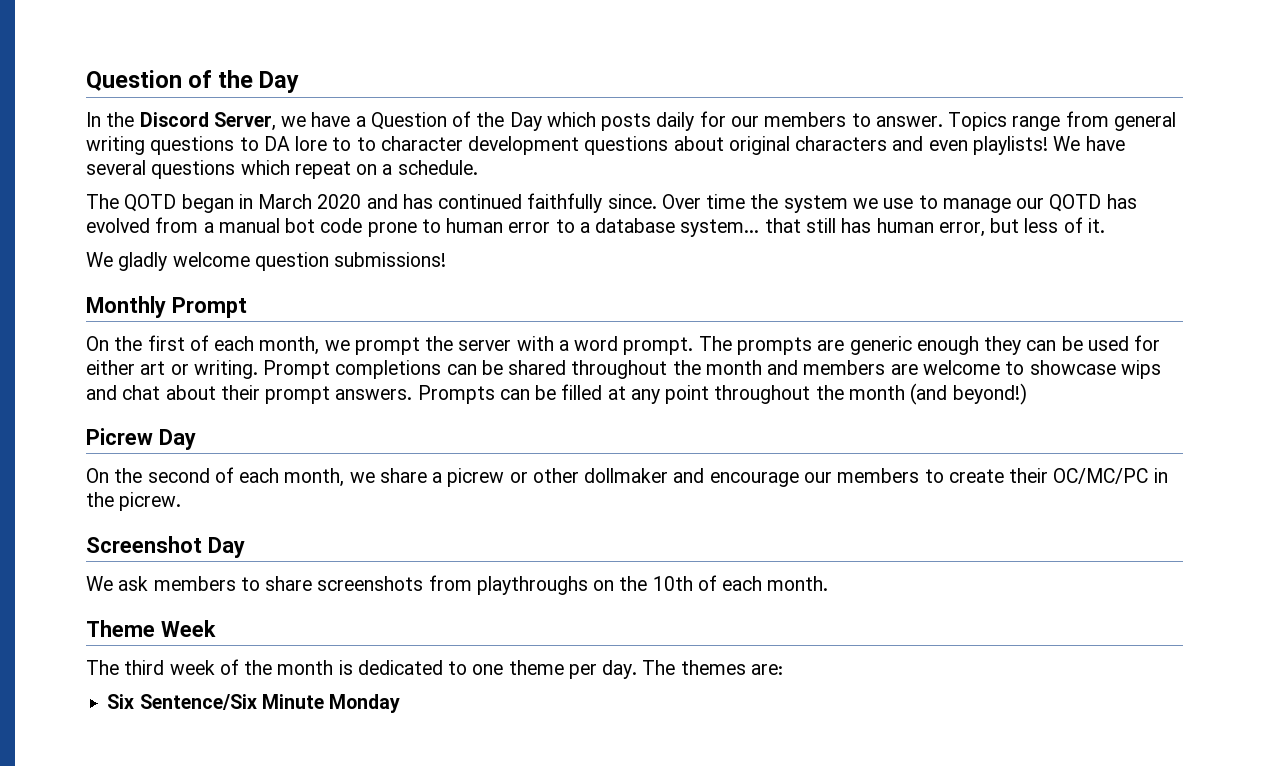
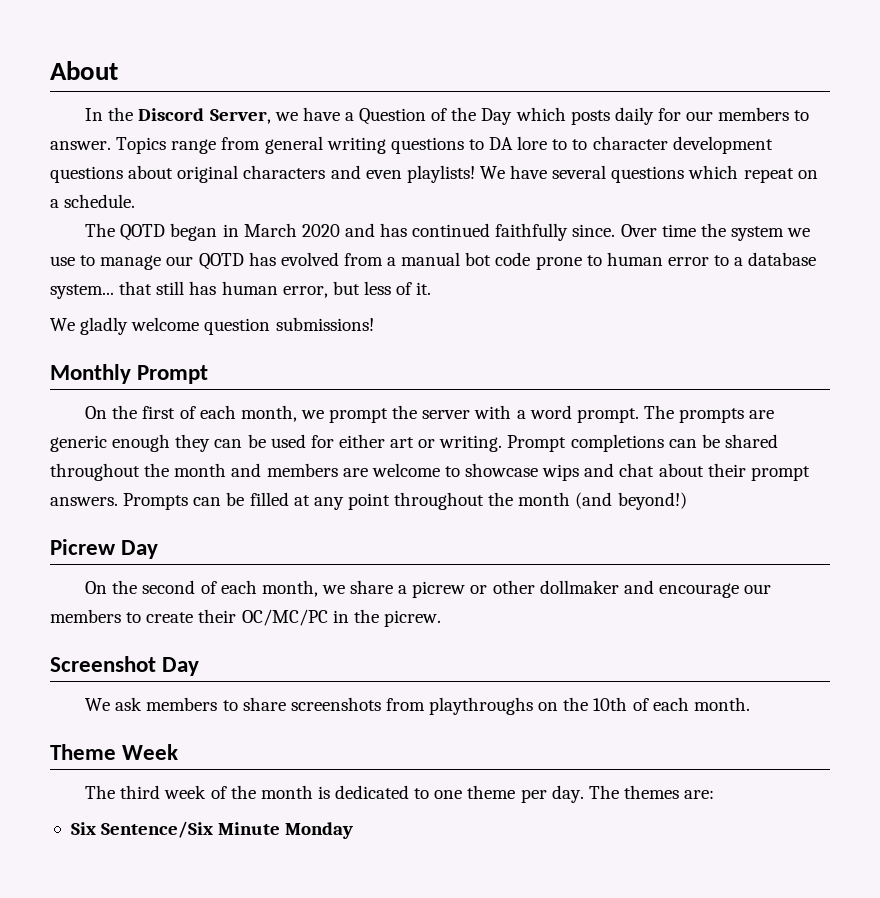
[86,70,300,93] Question of the Day -> [50,61,118,80] About

